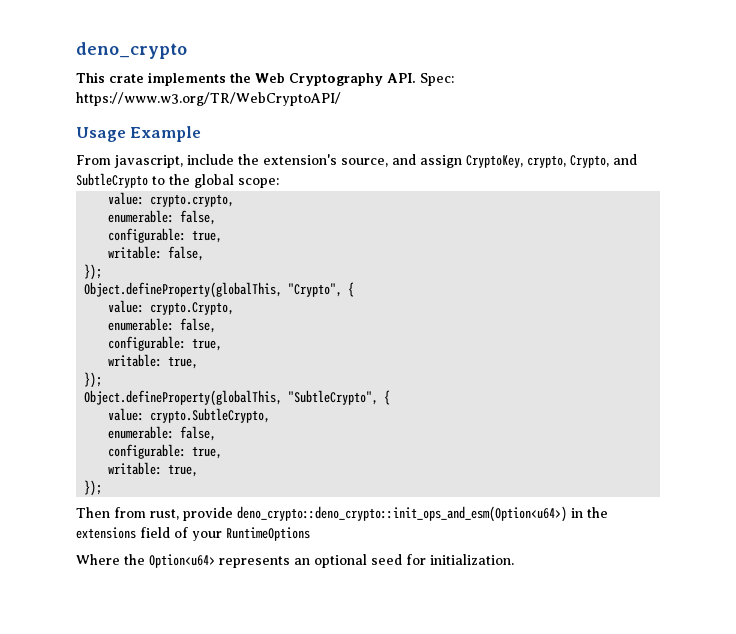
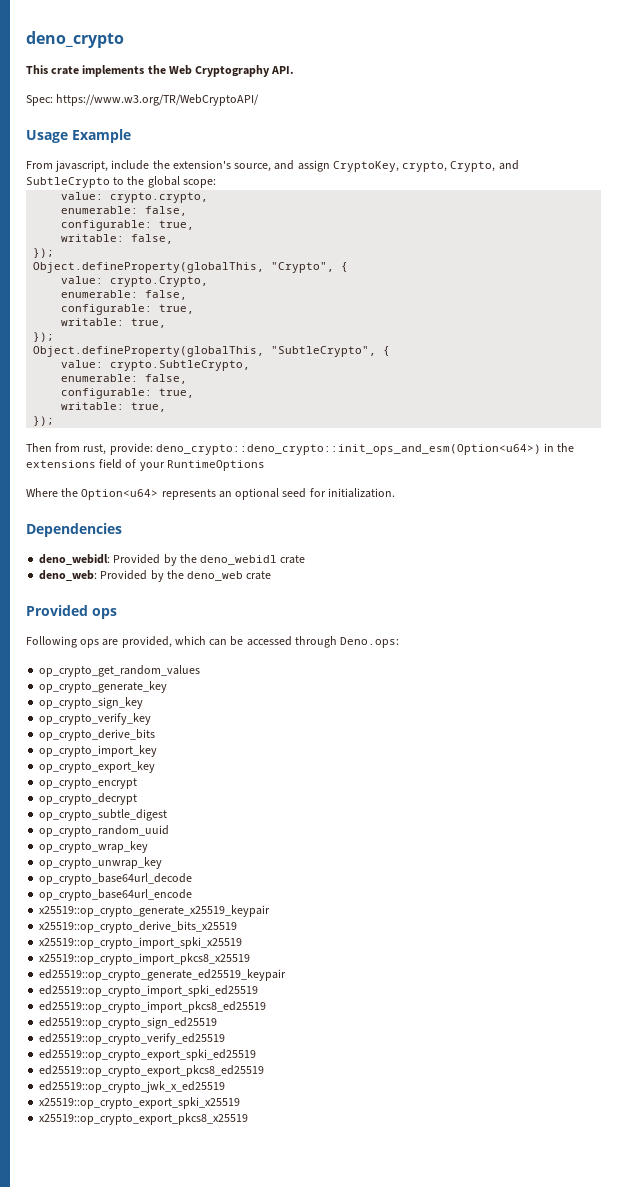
(416, 78) none -> (295, 70) //
[183,507,233,521] provide -> [109,443,153,455] provide:
(514, 559) none -> [26,523,122,537] [39,554,306,566] [39,570,272,582] [26,605,117,619] [26,636,400,648] [39,665,201,677] [39,681,168,693] [39,697,144,709] [39,713,152,725] [39,729,156,741] [39,745,158,757] [39,761,156,773] [39,778,138,789] [39,793,138,805] [39,809,168,821] [39,825,170,837] [39,841,149,853] [39,857,163,869] [39,873,193,885] [39,889,193,901] [39,905,271,917] [39,921,238,933] [39,937,243,949] [39,953,251,965] [39,969,287,981] [39,985,259,997] [39,1001,267,1013] [39,1017,218,1029] [39,1033,226,1045] [39,1049,257,1061] [39,1065,265,1077] [39,1081,226,1093] [39,1097,241,1109] [39,1113,249,1125] // Dependencies // deno_webidl: Provided by the deno_webidl crate // deno_web: Provided by the deno_web crate // Provided ops // Following ops are provided, which can be accessed through Deno.ops: // op_crypto_get_random_values // op_crypto_generate_key // op_crypto_sign_key // op_crypto_verify_key // op_crypto_derive_bits // op_crypto_import_key // op_crypto_export_key // op_crypto_encrypt // op_crypto_decrypt // op_crypto_subtle_digest // op_crypto_random_uuid // op_crypto_wrap_key // op_crypto_unwrap_key // op_crypto_base64url_decode // op_crypto_base64url_encode // x25519::op_crypto_generate_x25519_keypair // x25519::op_crypto_derive_bits_x25519 // x25519::op_crypto_import_spki_x25519 // x25519::op_crypto_import_pkcs8_x25519 // ed25519::op_crypto_generate_ed25519_keypair // ed25519::op_crypto_import_spki_ed25519 // ed25519::op_crypto_import_pkcs8_ed25519 // ed25519::op_crypto_sign_ed25519 // ed25519::op_crypto_verify_ed25519 // ed25519::op_crypto_export_spki_ed25519 // ed25519::op_crypto_export_pkcs8_ed25519 // ed25519::op_crypto_jwk_x_ed25519 // x25519::op_crypto_export_spki_x25519 // x25519::op_crypto_export_pkcs8_x25519

